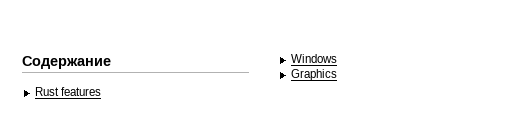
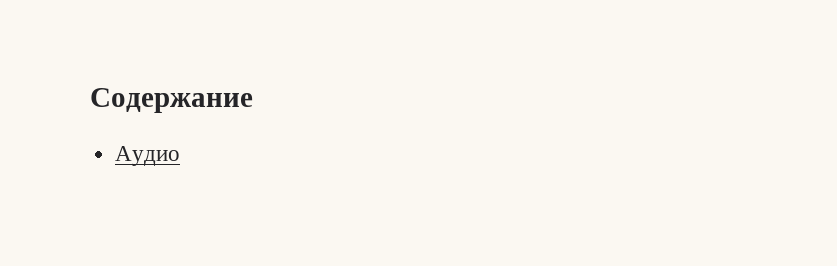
[34,87,101,96] [290,54,337,63] [290,69,337,81] Rust features // Windows // Graphics -> [115,146,181,166] Аудио

